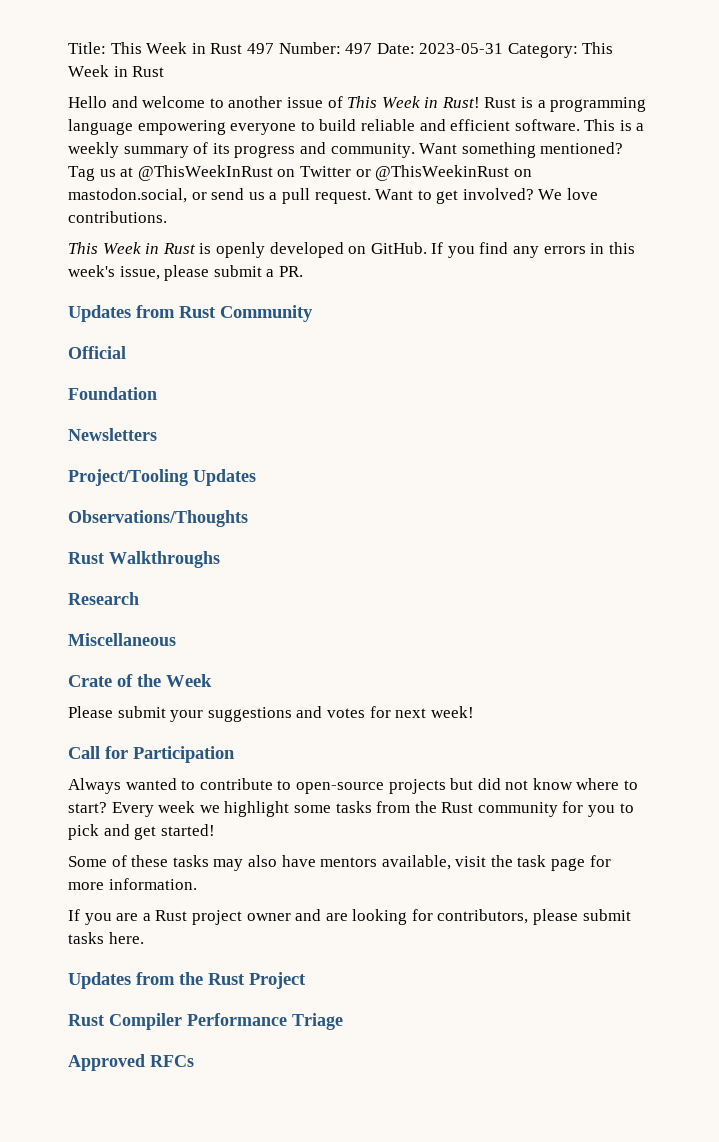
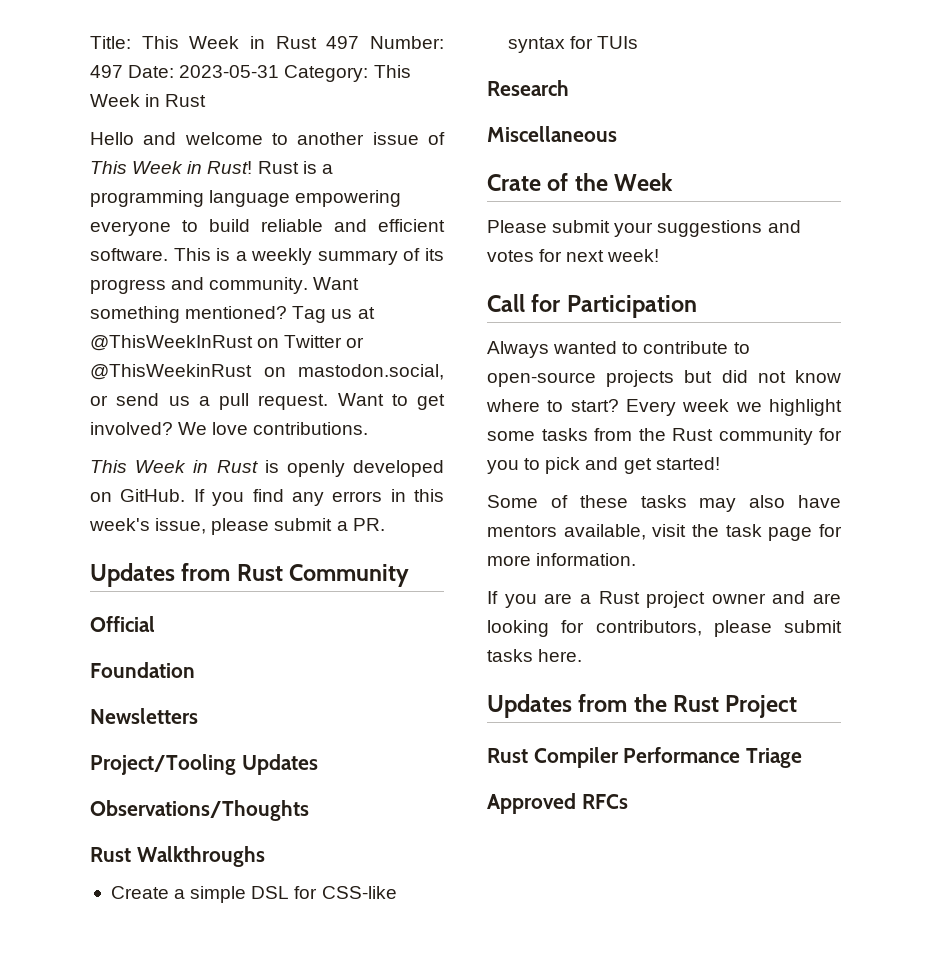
(220, 559) none -> [110,886,397,903] [507,36,639,53] // Create a simple DSL for CSS-like syntax for TUIs

